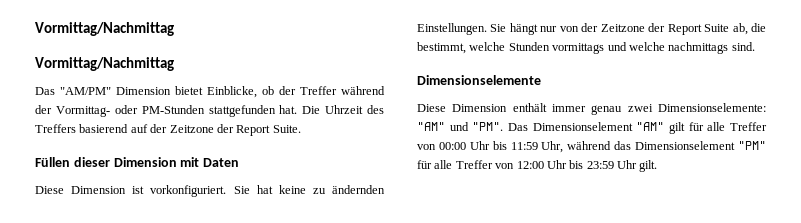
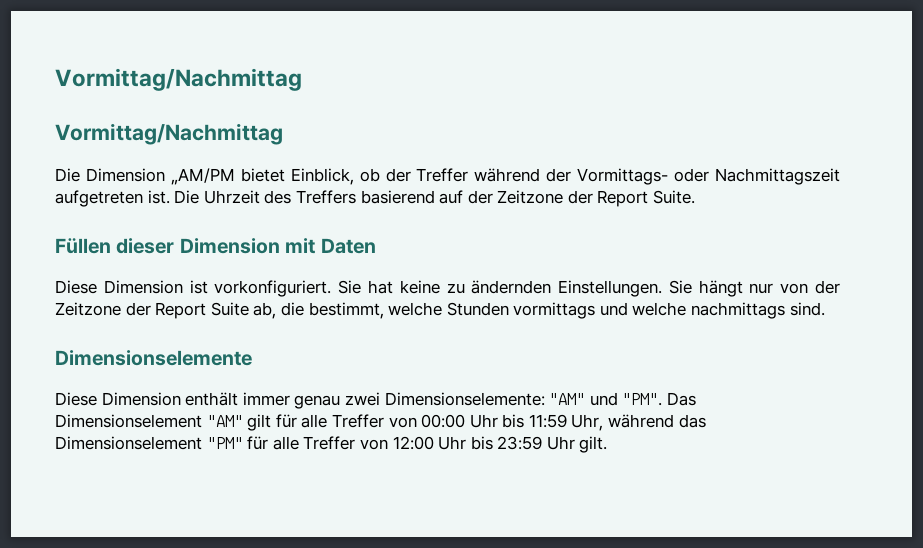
[35,86,257,98] Das "AM/PM" Dimension bietet Einblicke, -> [55,168,354,185] Die Dimension „AM/PM bietet Einblick,
[55,105,298,117] Vormittag- oder PM-Stunden stattgefunden hat. -> [577,168,840,185] [55,190,170,207] Vormittags- oder Nachmittagszeit aufgetreten ist.

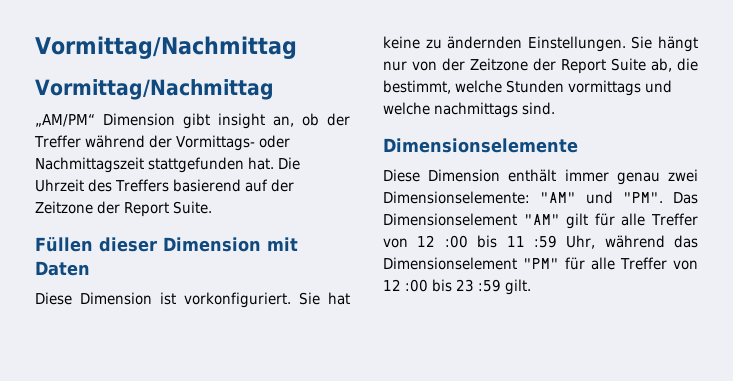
[55,168,354,185] Die Dimension „AM/PM bietet Einblick, -> [35,113,294,129] „AM/PM“ Dimension gibt insight an,
[55,190,170,207] aufgetreten ist. -> [148,157,274,173] stattgefunden hat.
[421,414,567,428] 00:00 Uhr bis 11:59 -> [417,235,557,248] 12 :00 bis 11 :59
[392,436,575,450] 12:00 Uhr bis 23:59 Uhr -> [383,279,501,292] 12 :00 bis 23 :59

